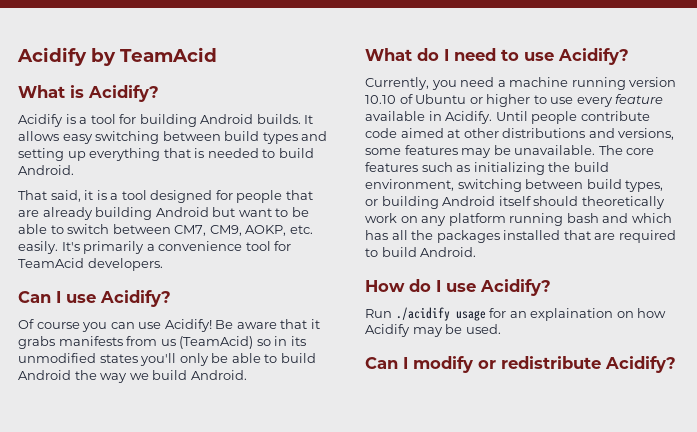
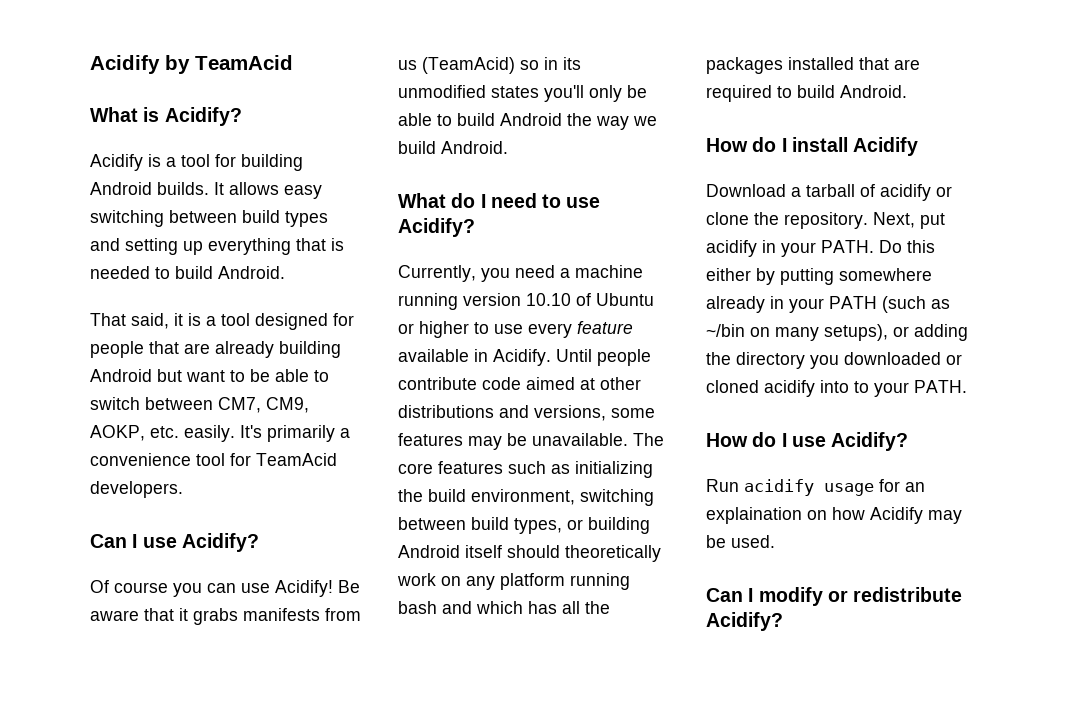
(477, 252) none -> [706,137,919,156] [706,184,952,201] [706,212,945,229] [706,240,935,257] [706,268,932,285] [706,296,950,313] [706,324,968,341] [706,352,962,369] [706,380,967,397] // How do I install Acidify // Download a tarball of acidify or clone the repository. Next, put acidify in your PATH. Do this either by putting somewhere already in your PATH (such as ~/bin on many setups), or adding the directory you downloaded or cloned acidify into to your PATH.
[395,307,450,321] ./acidify -> [744,479,814,496] acidify

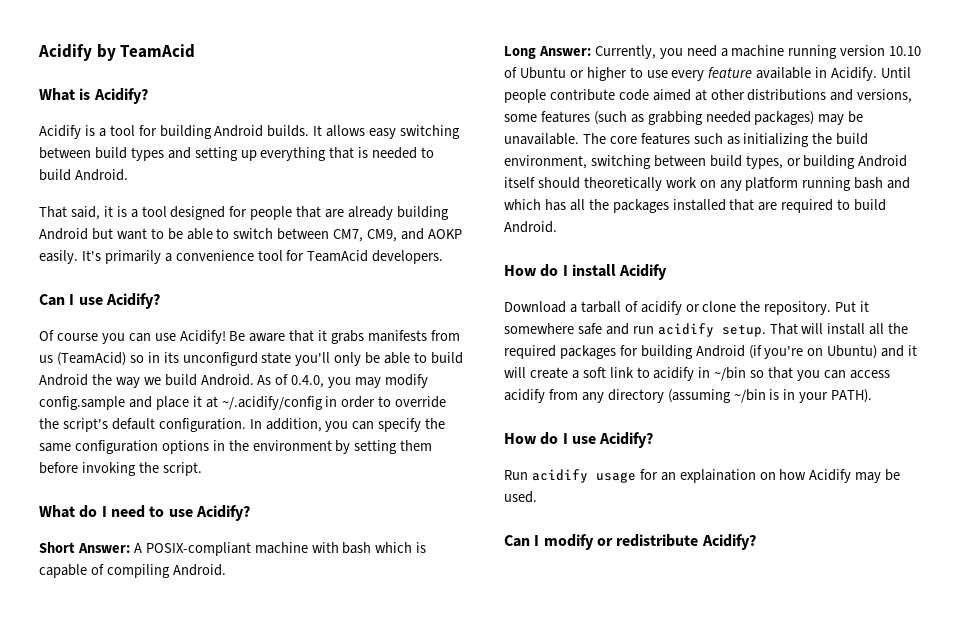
[90,425,179,441] AOKP, etc. -> [401,228,462,240] and AOKP
[398,85,539,98] unmodified states -> [182,352,292,366] unconfigurd state
(508, 147) none -> [257,374,429,388] [39,396,447,410] [39,418,446,432] [39,440,433,454] [39,462,202,476] As of 0.4.0, you may modify config.sample and place it at ~/.acidify/config in order to override the script's default configuration. In addition, you can specify the same configuration options in the environment by setting them before invoking the script.
(475, 227) none -> [39,542,427,556] [39,564,226,578] [504,46,591,59] Short Answer: A POSIX-compliant machine with bash which is capable of compiling Android. // Long Answer:
(463, 439) none -> [593,111,815,125] (such as grabbing needed packages)
[873,212,945,229] [706,240,935,257] [706,268,932,285] [706,296,950,313] [706,324,968,341] [706,352,962,369] [706,380,967,397] Next, put acidify in your PATH. Do this either by putting somewhere already in your PATH (such as ~/bin on many setups), or adding the directory you downloaded or cloned acidify into to your PATH. -> [835,301,870,312] [504,323,909,337] [504,345,918,359] [504,367,890,381] [504,389,873,403] Put it somewhere safe and run acidify setup. That will install all the required packages for building Android (if you're on Ubuntu) and it will create a soft link to acidify in ~/bin so that you can access acidify from any directory (assuming ~/bin is in your PATH).

